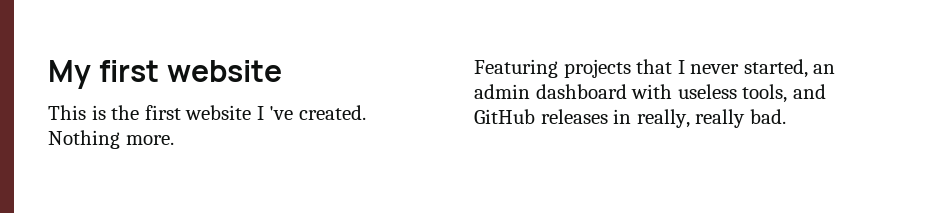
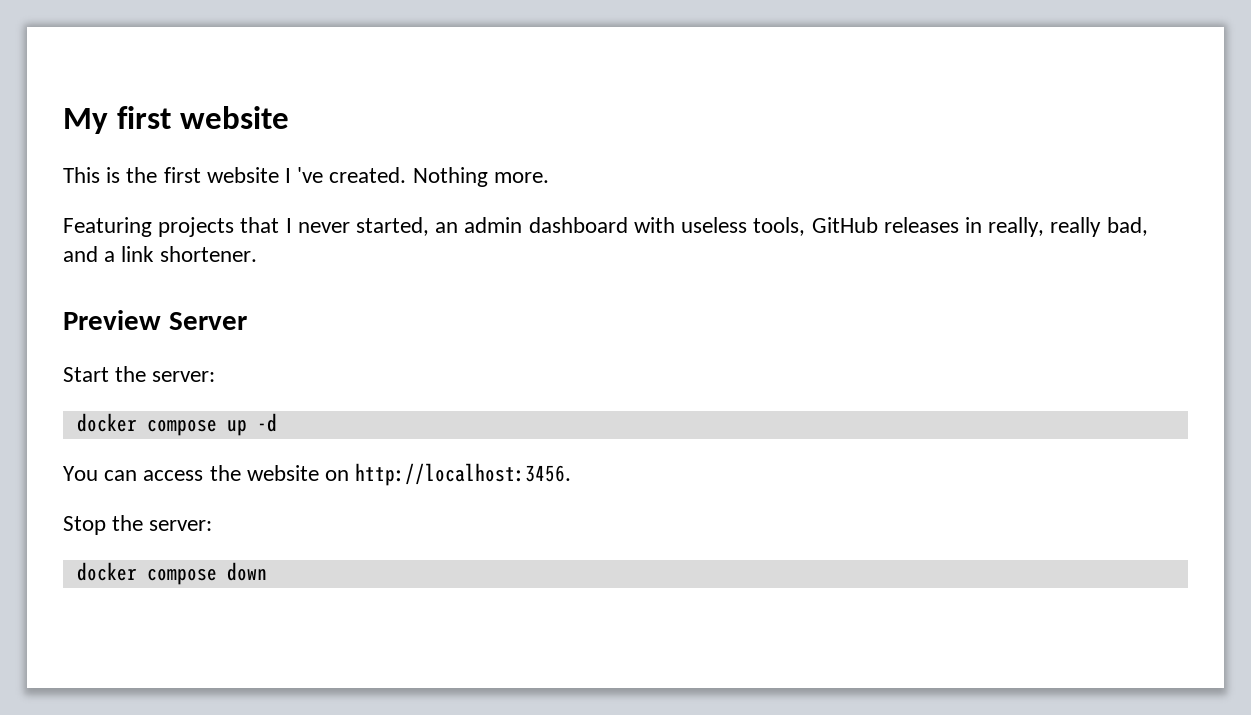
[792,84,826,99] and -> (806, 226) none
[749,109,786,124] bad. -> [1106,217,1148,236] [63,246,257,262] [63,310,247,330] [63,366,216,382] [76,413,277,436] [63,463,572,486] [63,515,213,535] [76,562,267,585] bad, and a link shortener. // Preview Server // Start the server: // docker compose up -d // You can access the website on http://localhost:3456. // Stop the server: // docker compose down

